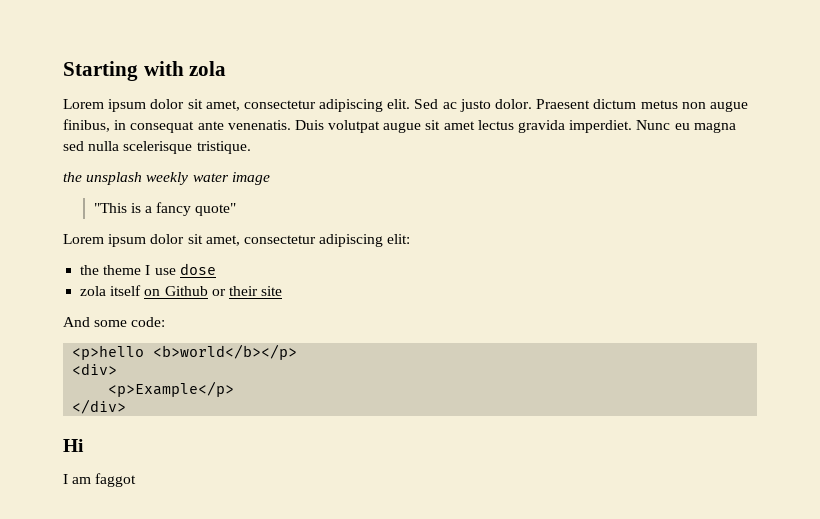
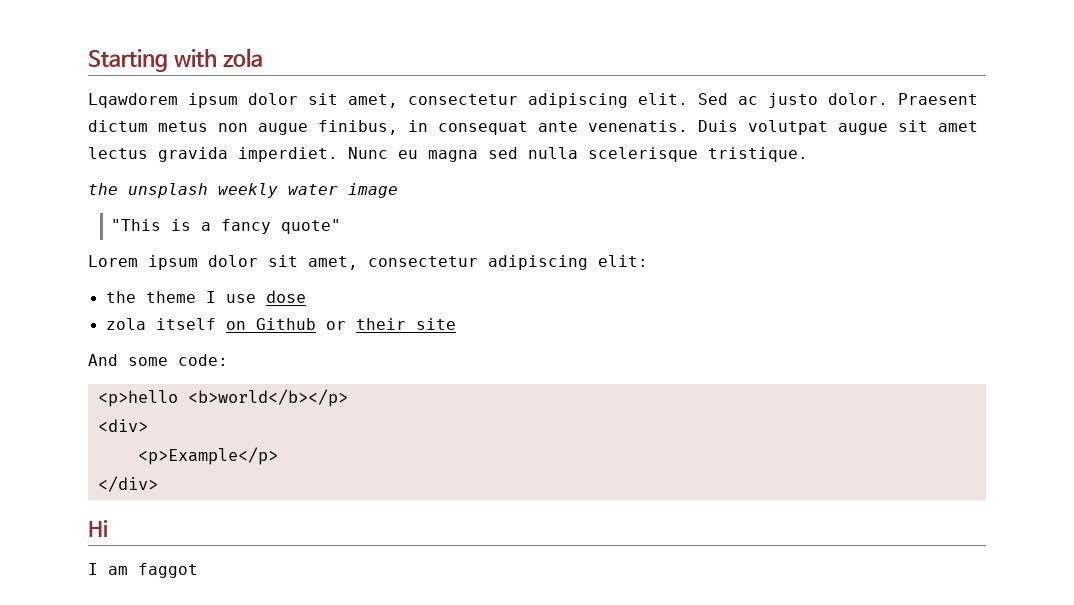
[63,99,104,109] Lorem -> [88,93,178,108] Lqawdorem

